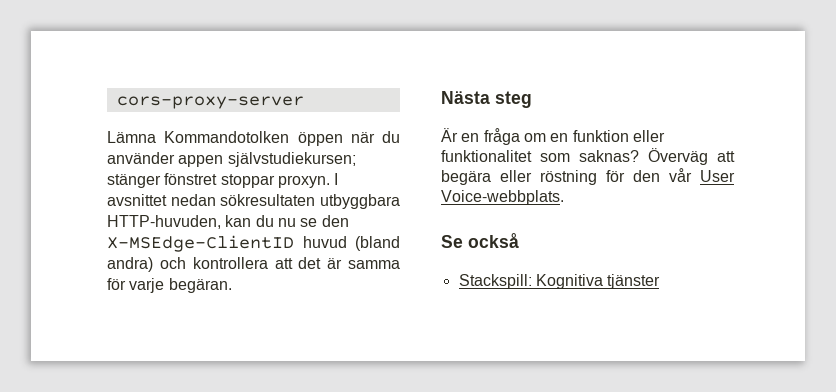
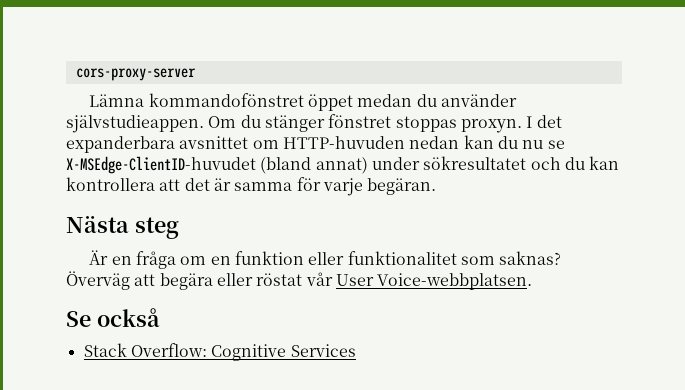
[164,131,400,146] [107,152,356,167] Kommandotolken öppen när du använder appen självstudiekursen; -> [148,93,517,111] [66,115,261,133] kommandofönstret öppet medan du använder självstudieappen. Om du
[220,174,275,188] stoppar -> [395,116,457,132] stoppas
[107,194,400,209] [107,215,349,229] [107,235,400,252] [107,257,186,272] avsnittet nedan sökresultaten utbyggbara HTTP-huvuden, kan du nu se den X-MSEdge-ClientID huvud (bland andra) och -> [536,115,562,128] [66,135,565,153] [66,156,620,174] det expanderbara avsnittet om HTTP-huvuden nedan kan du nu se X-MSEdge-ClientID-huvudet (bland annat) under sökresultatet och du kan
[540,170,660,185] röstning för den -> [256,273,303,286] röstat
[441,190,564,205] Voice-webbplats. -> [377,273,533,290] Voice-webbplatsen.
[458,274,661,289] Stackspill: Kognitiva tjänster -> [83,343,356,361] Stack Overflow: Cognitive Services

